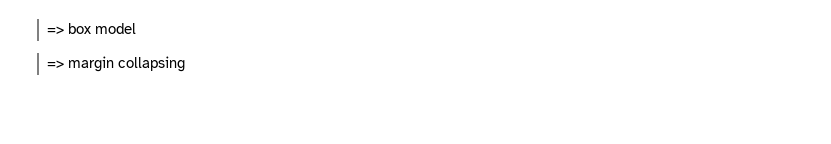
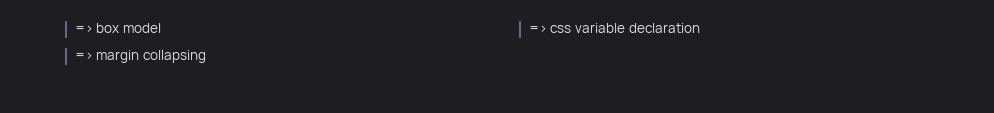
(186, 64) none -> [528,23,700,33] // => css variable declaration

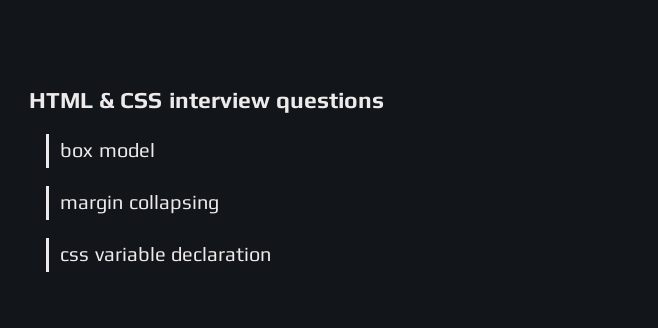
[74,25,93,33] => -> [29,92,384,113] HTML & CSS interview questions //
[74,52,93,60] => -> (155, 150) none
[528,25,547,33] => -> (219, 204) none

